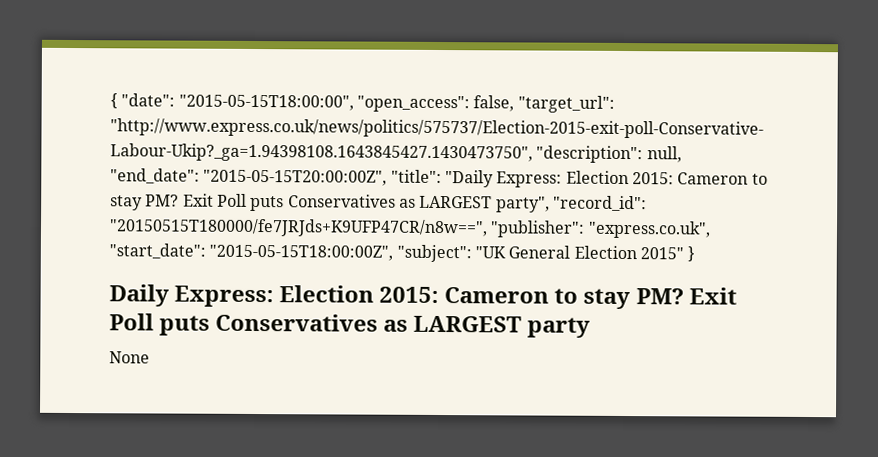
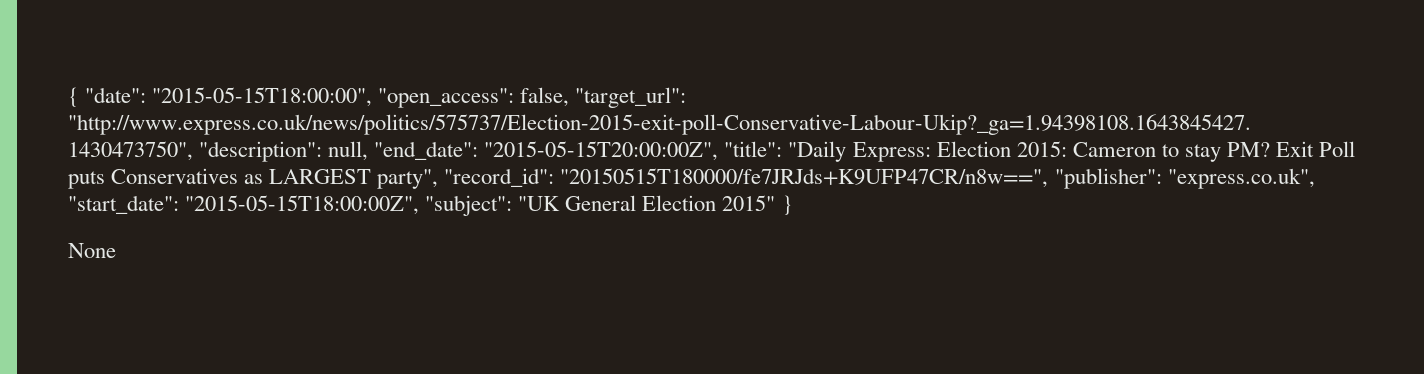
[109,284,737,310] [109,313,592,338] // Daily Express: Election 2015: Cameron to stay PM? Exit Poll puts Conservatives as LARGEST party -> (793, 205) none

